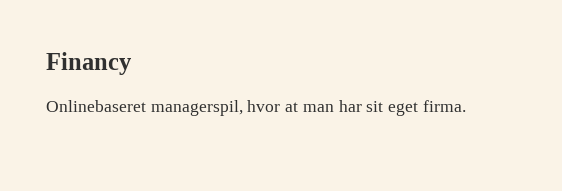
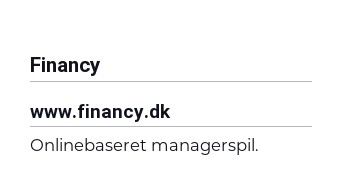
(132, 63) none -> [30,104,171,122] // www.financy.dk
[150,100,466,116] managerspil, hvor at man har sit eget firma. -> [151,138,260,155] managerspil.

